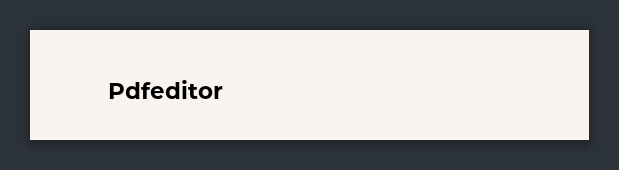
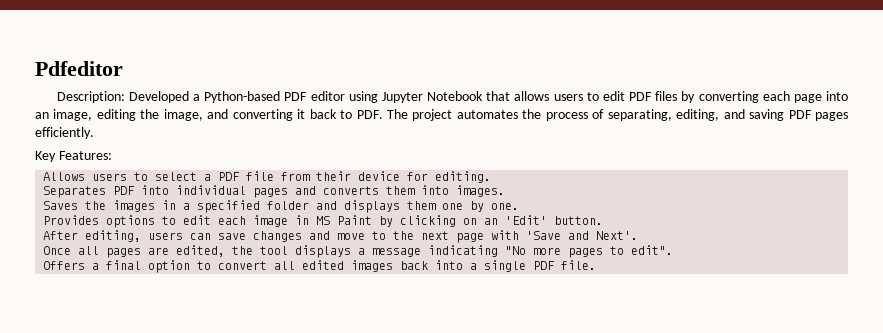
(223, 89) none -> [56,91,848,103] [35,109,849,121] [35,127,94,139] [35,151,112,162] [43,171,492,183] [43,185,506,198] [43,200,520,213] [43,215,604,228] [43,230,639,243] [43,245,674,258] [43,260,597,273] // Description: Developed a Python-based PDF editor using Jupyter Notebook that allows users to edit PDF files by converting each page into an image, editing the image, and converting it back to PDF. The project automates the process of separating, editing, and saving PDF pages efficiently. // Key Features: // Allows users to select a PDF file from their device for editing. // Separates PDF into individual pages and converts them into images. // Saves the images in a specified folder and displays them one by one. // Provides options to edit each image in MS Paint by clicking on an 'Edit' button. // After editing, users can save changes and move to the next page with 'Save and Next'. // Once all pages are edited, the tool displays a message indicating "No more pages to edit". // Offers a final option to convert all edited images back into a single PDF file.

